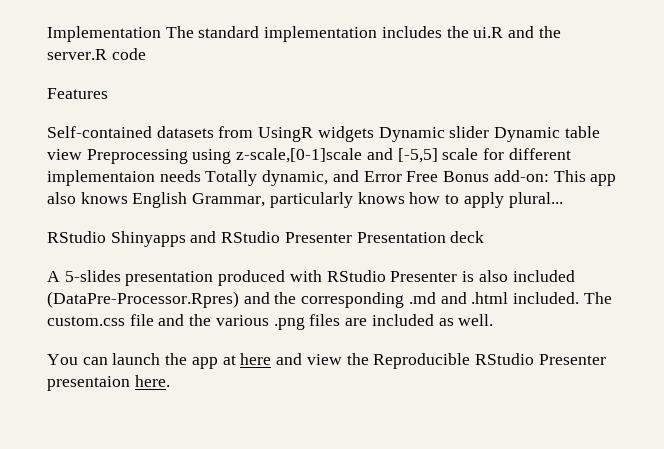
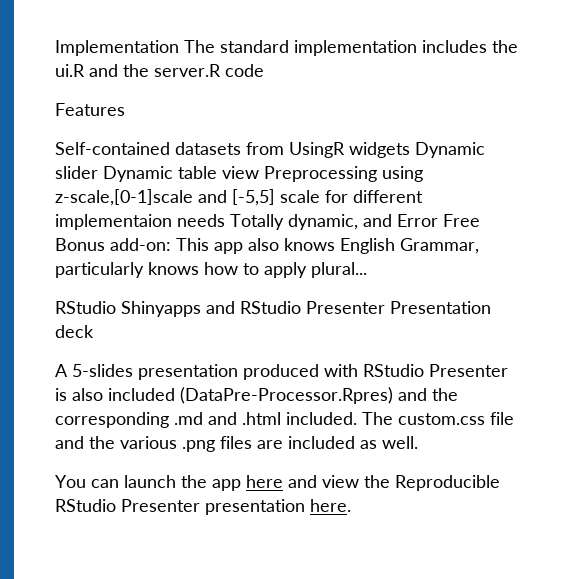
[222,355,236,365] at -> (241, 485) none
[47,376,130,391] presentaion -> [205,499,305,515] presentation

